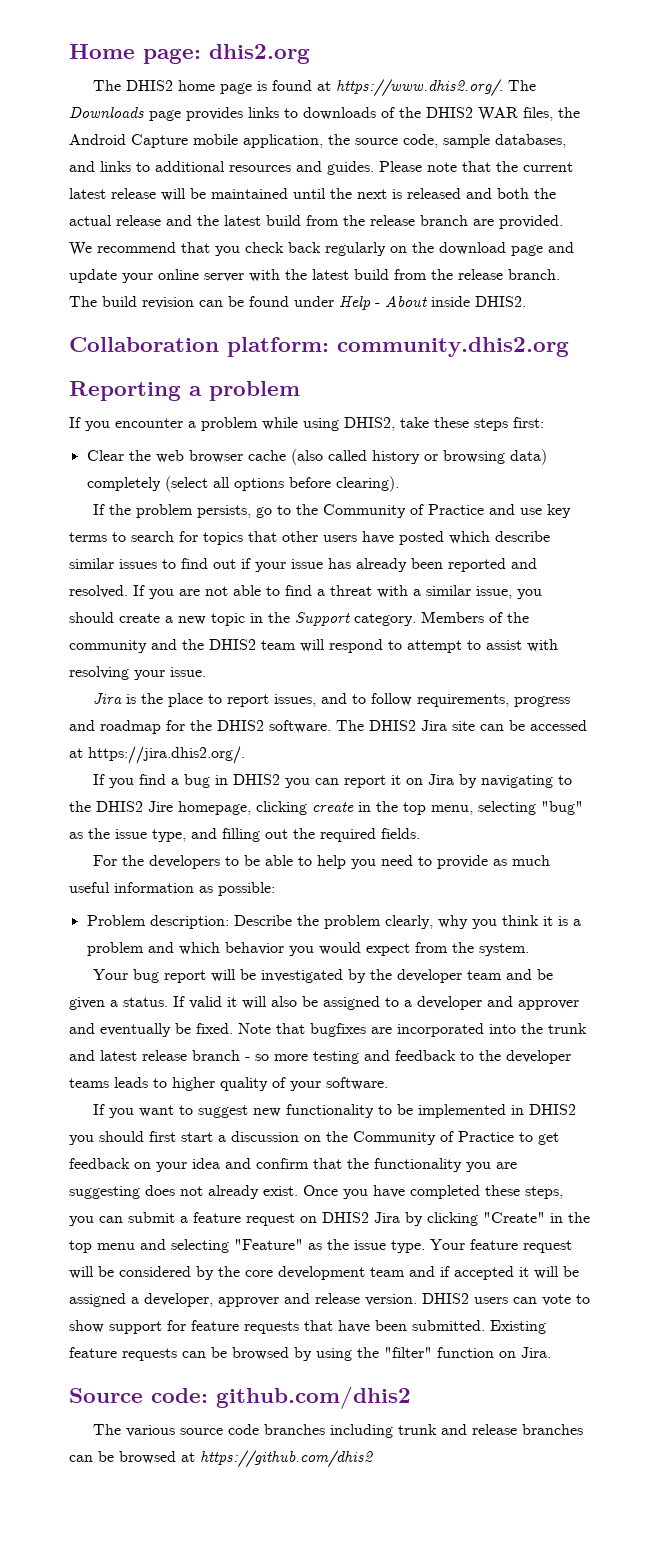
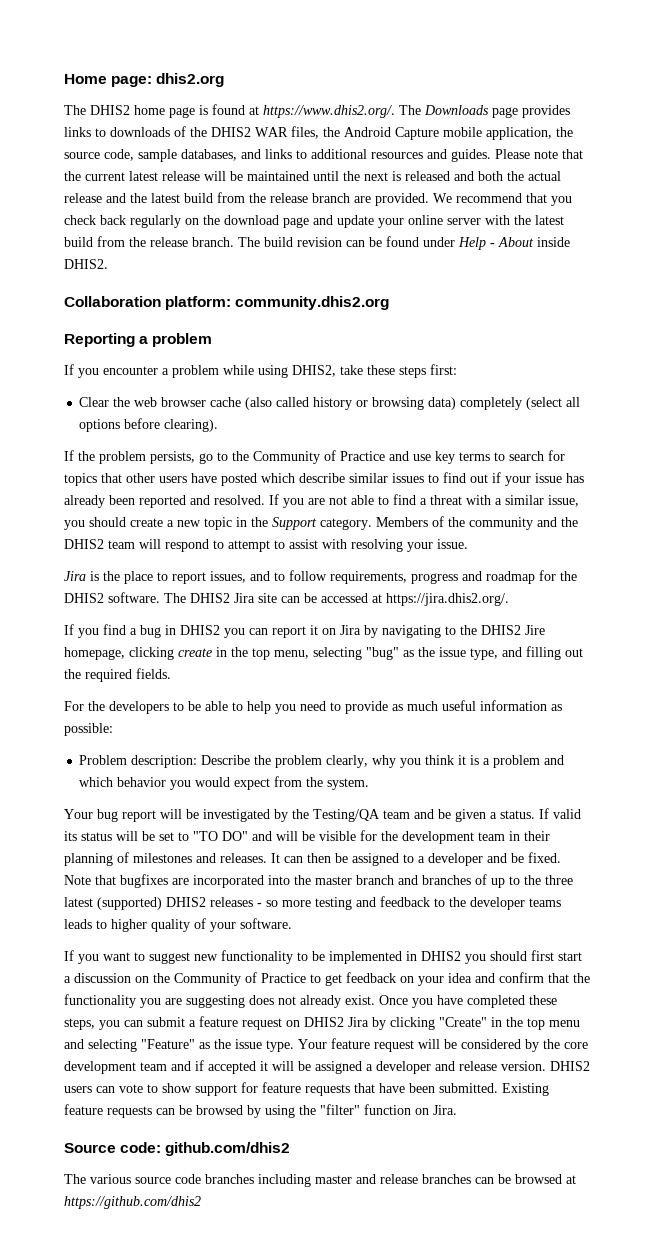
[397,969,463,983] developer -> [313,809,380,822] Testing/QA
[227,996,297,1009] it will also -> [64,830,550,844] [64,852,331,866] its status will be set to "TO DO" and will be visible for the development team in their planning of milestones and releases. It can then
[518,1000,579,1010] [69,1023,171,1037] approver and eventually -> (507, 858) none
[548,1023,587,1034] [69,1050,240,1061] trunk and latest release branch -> [315,874,573,888] [64,897,253,910] master branch and branches of up to the three latest (supported) DHIS2 releases
[144,1293,279,1307] developer, approver -> [376,1061,431,1074] developer
[398,1424,438,1435] trunk -> [315,1175,352,1184] master

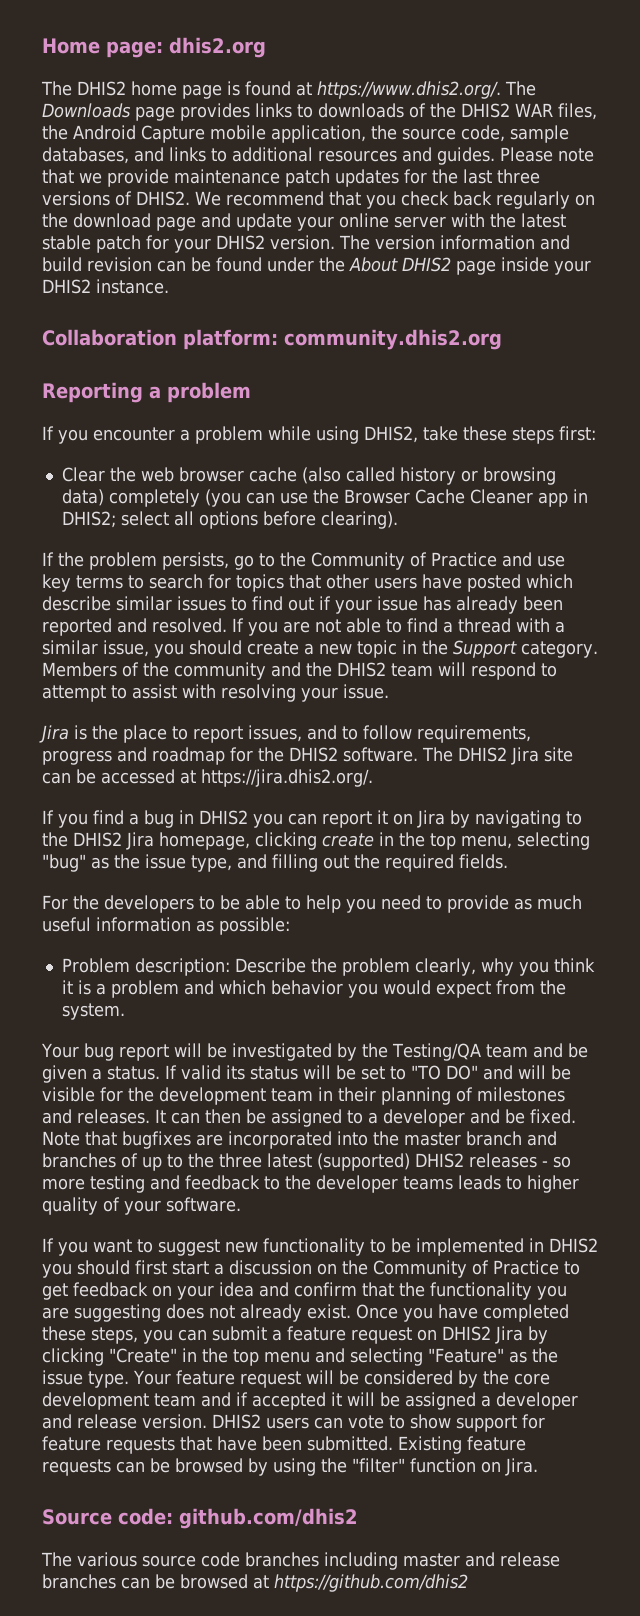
[64,171,561,181] [64,192,429,206] the current latest release will be maintained until the next is released and both the actual release and the latest build from the release branch are provided. -> [79,169,540,187] [42,191,190,206] we provide maintenance patch updates for the last three versions of DHIS2.
[64,236,260,247] build from the release branch. The -> [42,235,570,253] stable patch for your DHIS2 version. The version information and
[458,237,570,250] [64,259,108,269] Help - About inside DHIS2. -> [319,257,591,275] [42,279,169,294] the About DHIS2 page inside your DHIS2 instance.
[526,397,563,410] (select -> [204,489,588,507] [61,511,169,528] (you can use the Browser Cache Cleaner app in DHIS2; select
[430,495,462,505] threat -> [458,618,511,633] thread
[525,625,545,635] Jire -> [126,832,154,850] Jira

